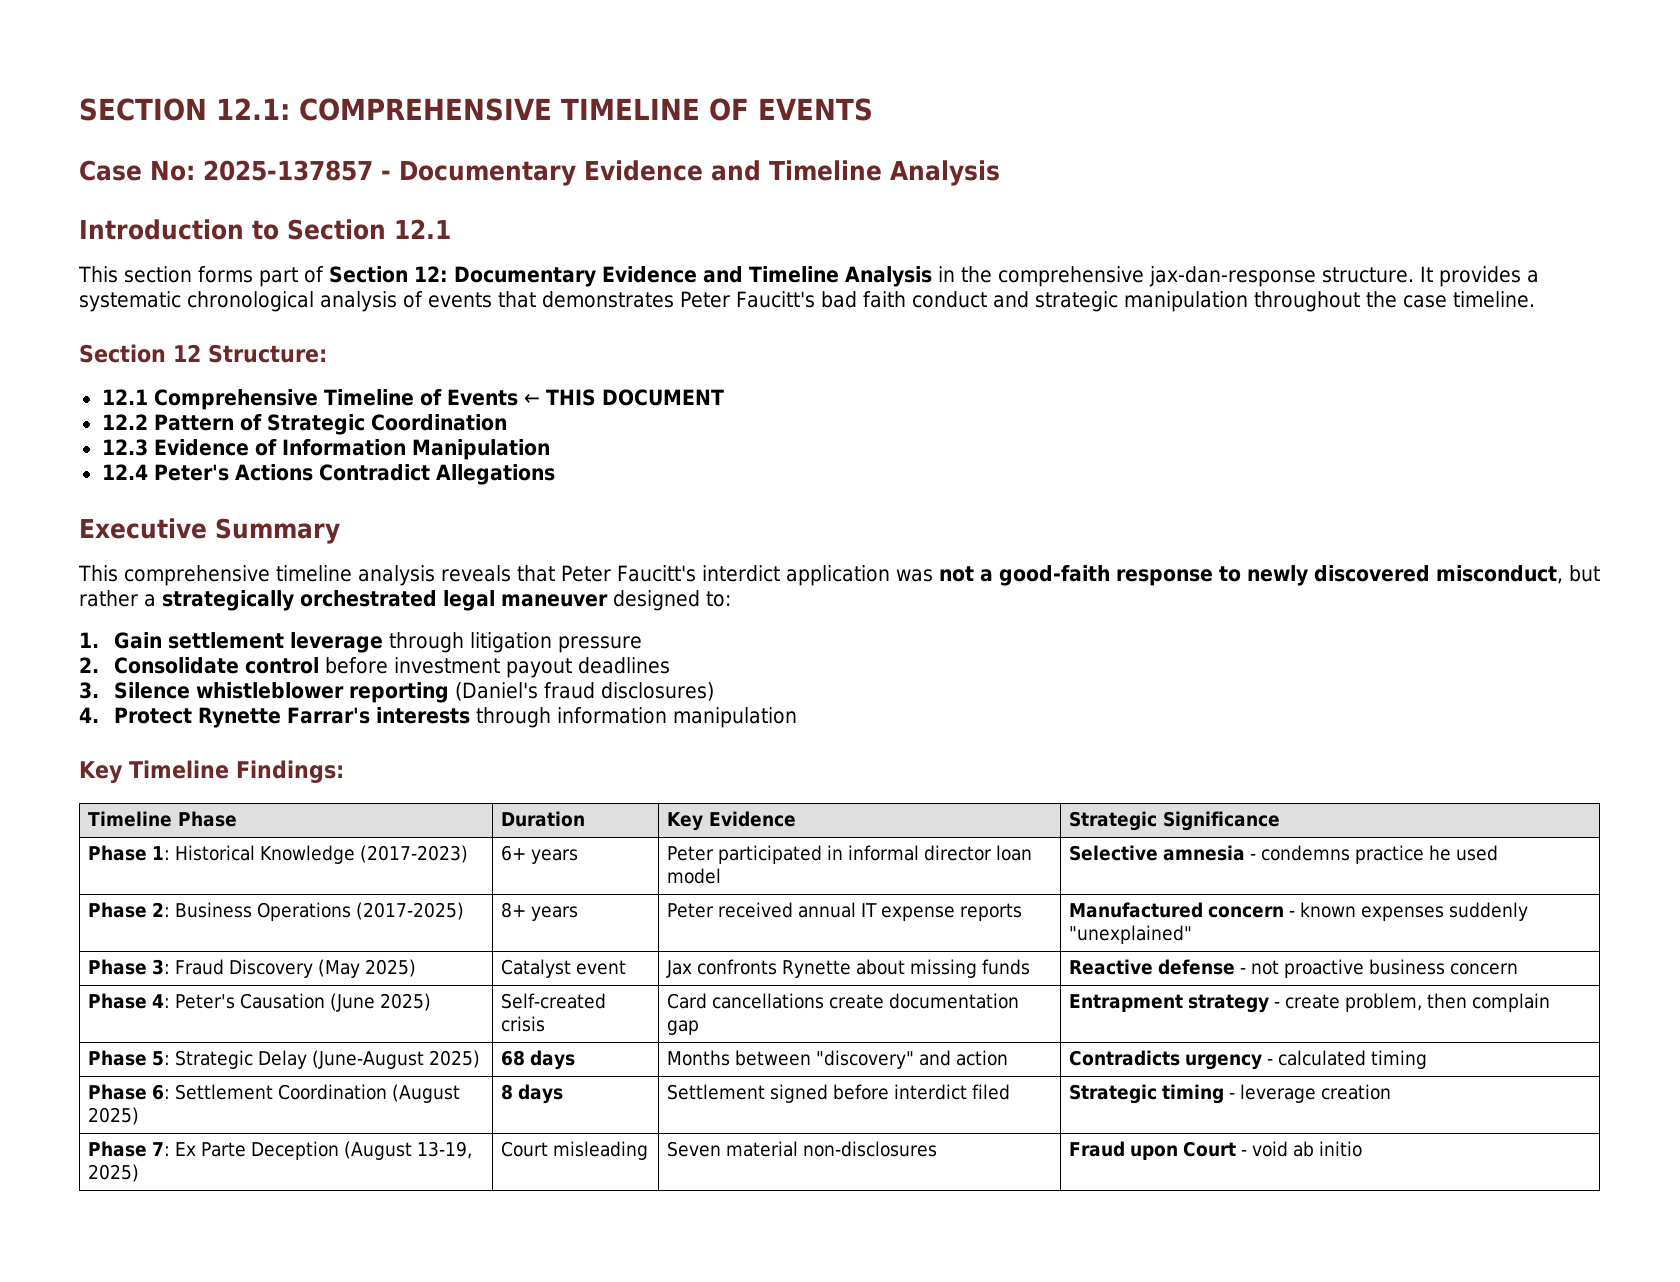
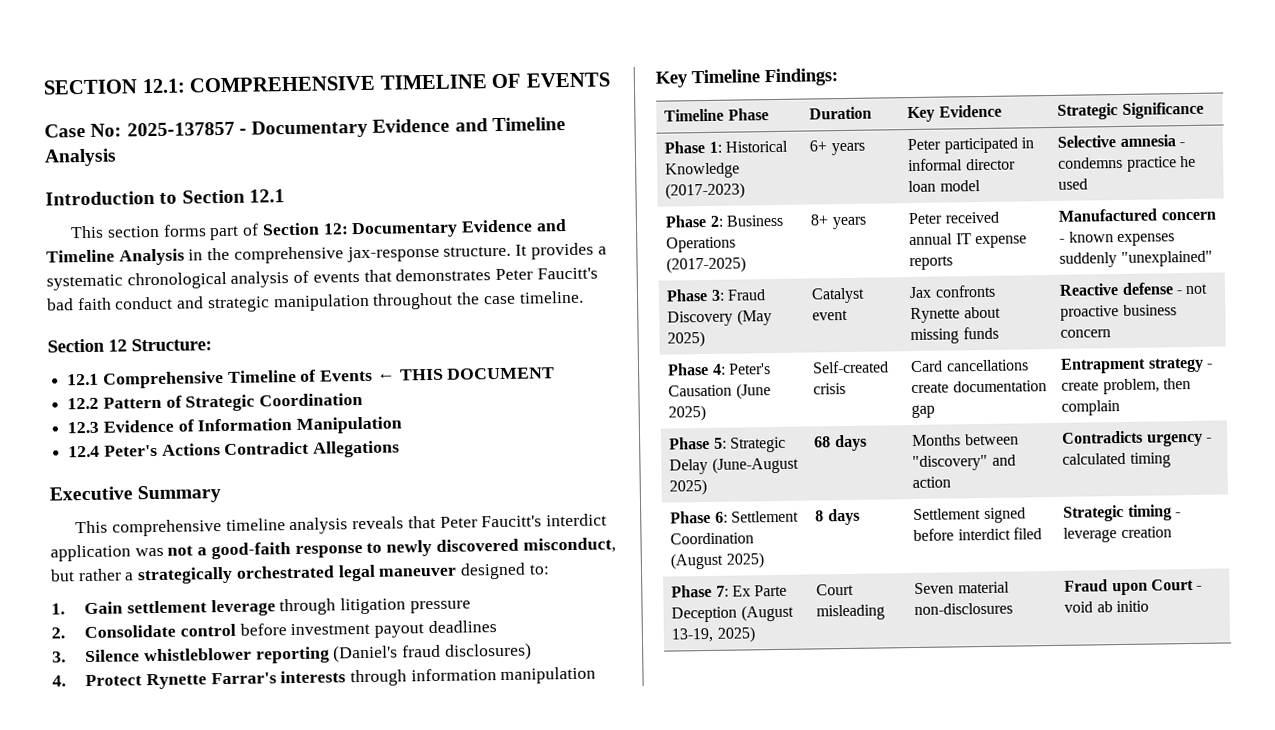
[1149,266,1316,287] jax-dan-response -> [346,245,440,263] jax-response

